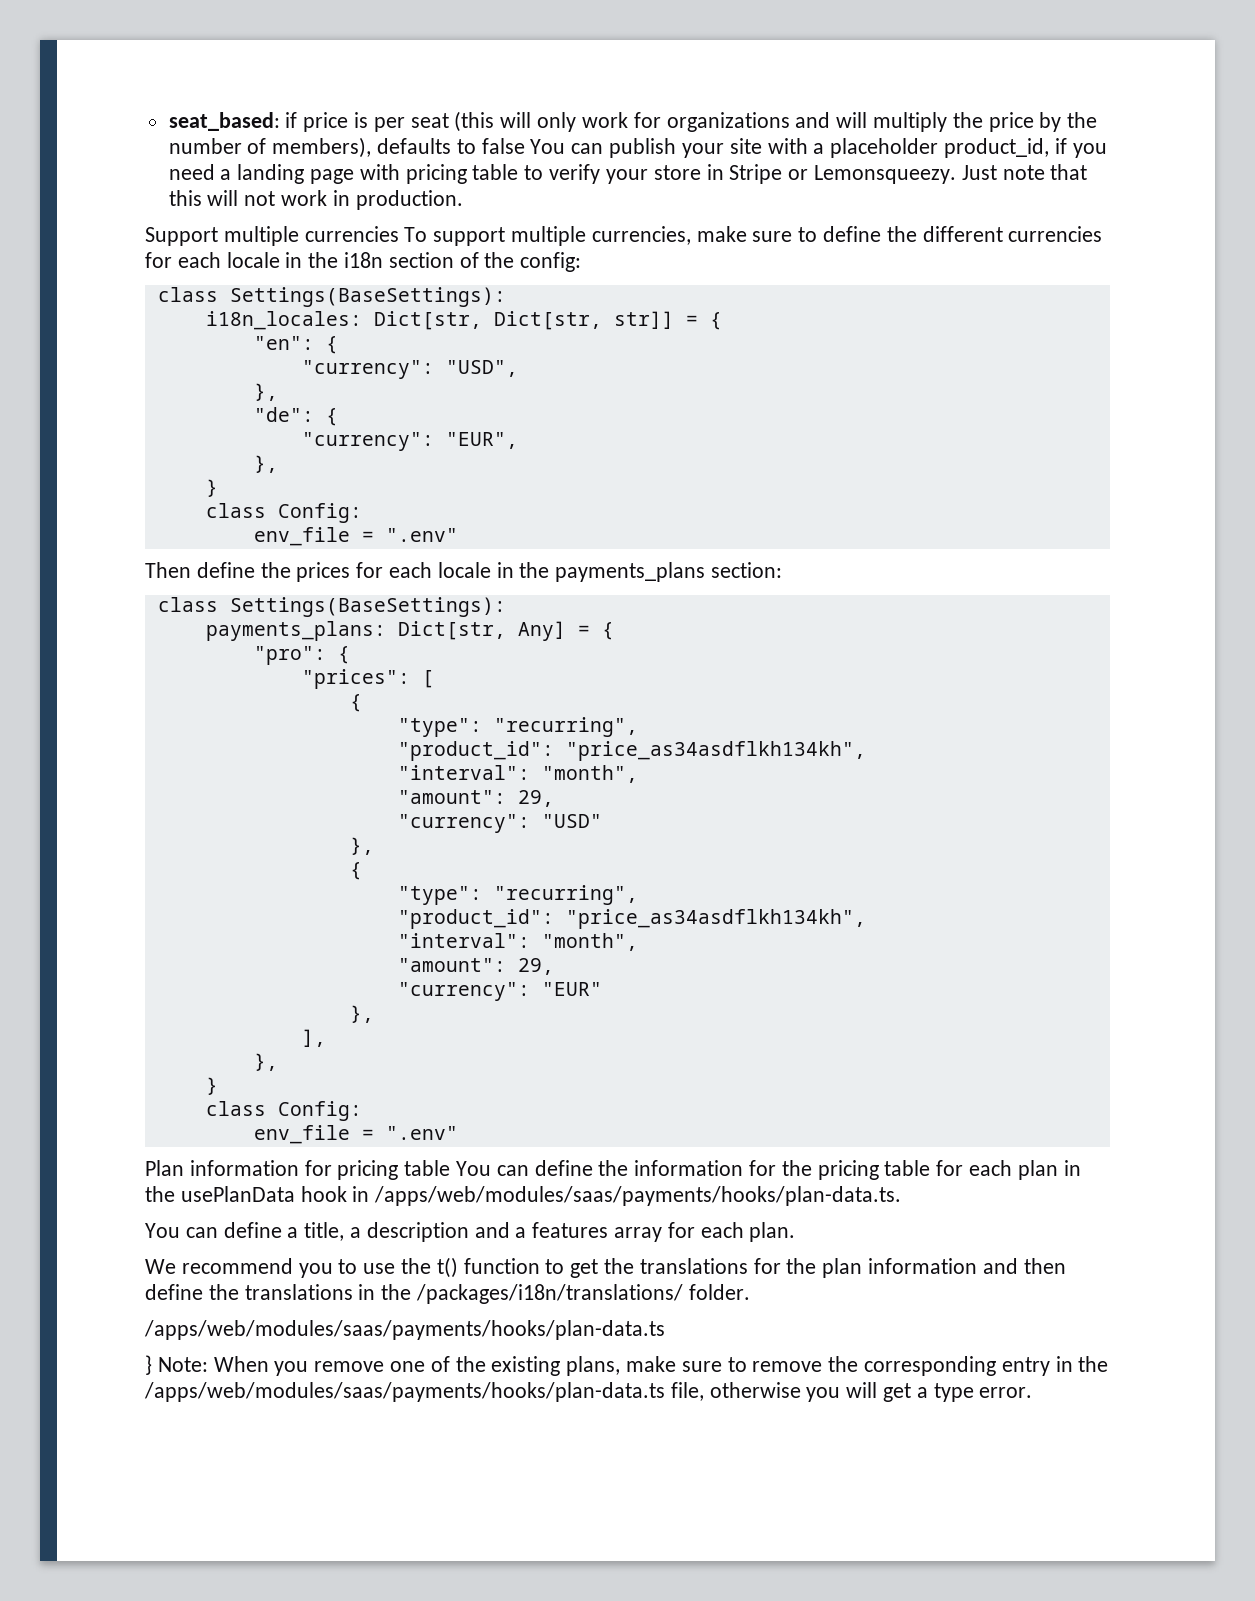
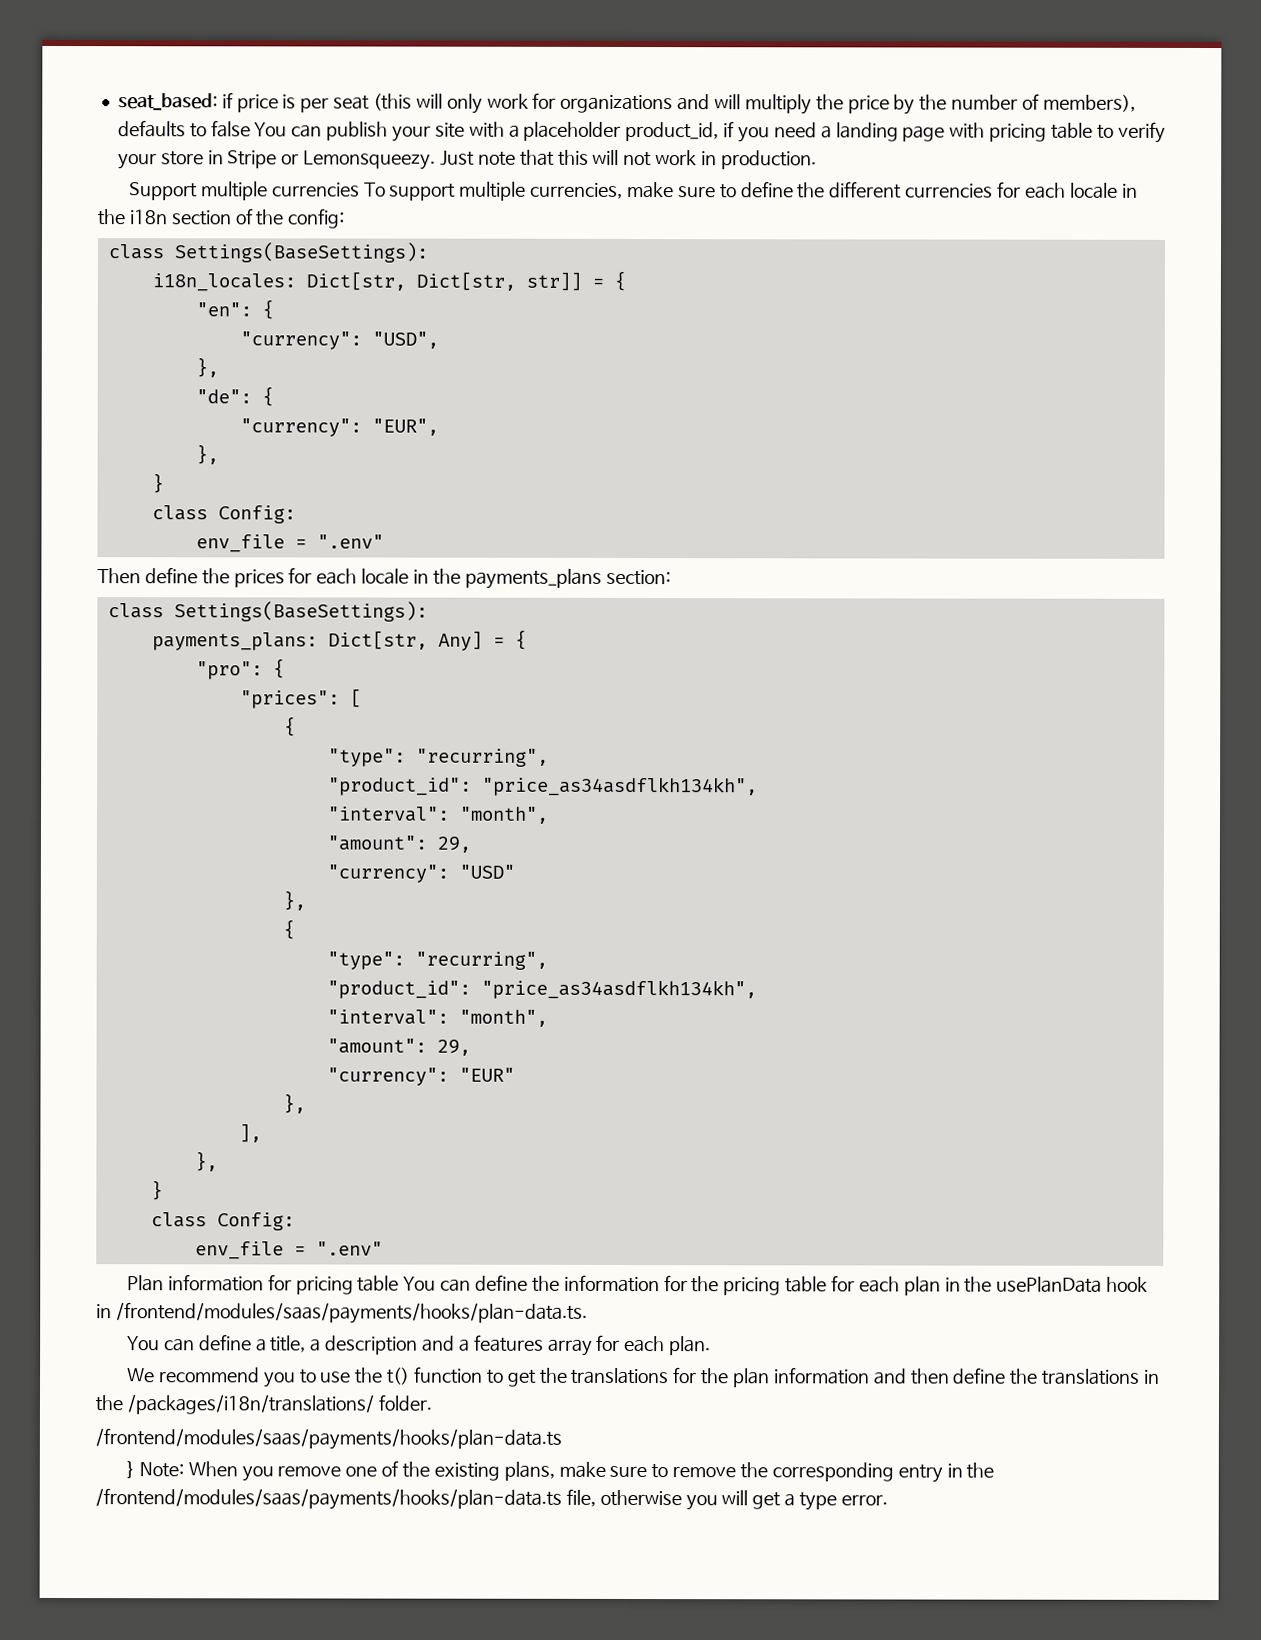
[374,1186,902,1206] /apps/web/modules/saas/payments/hooks/plan-data.ts. -> [115,1302,588,1324] /frontend/modules/saas/payments/hooks/plan-data.ts.
[144,1320,665,1340] /apps/web/modules/saas/payments/hooks/plan-data.ts -> [95,1428,562,1450] /frontend/modules/saas/payments/hooks/plan-data.ts
[144,1382,665,1402] /apps/web/modules/saas/payments/hooks/plan-data.ts -> [95,1488,562,1510] /frontend/modules/saas/payments/hooks/plan-data.ts

